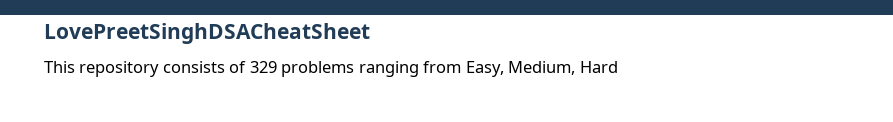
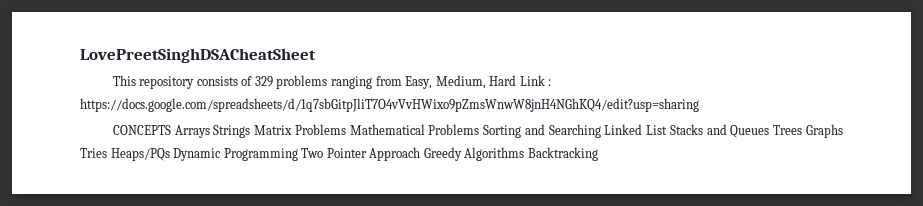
(618, 67) none -> [519,75,552,86] [80,98,699,112] [112,124,844,138] [80,147,598,161] Link : https://docs.google.com/spreadsheets/d/1q7sbGitpJliT7O4vVvHWixo9pZmsWnwW8jnH4NGhKQ4/edit?usp=sharing // CONCEPTS Arrays Strings Matrix Problems Mathematical Problems Sorting and Searching Linked List Stacks and Queues Trees Graphs Tries Heaps/PQs Dynamic Programming Two Pointer Approach Greedy Algorithms Backtracking

